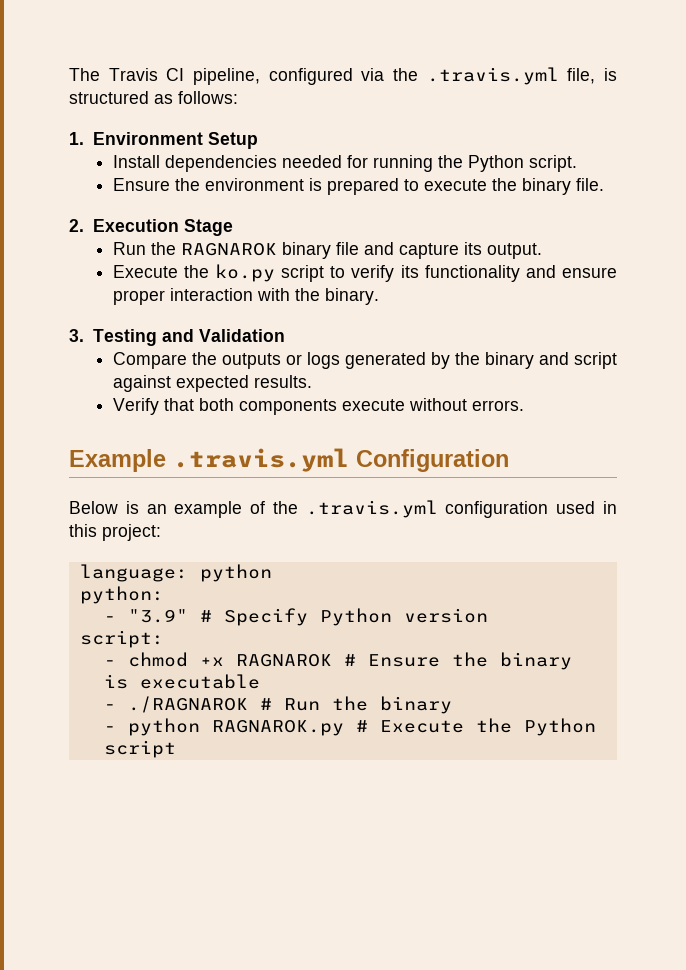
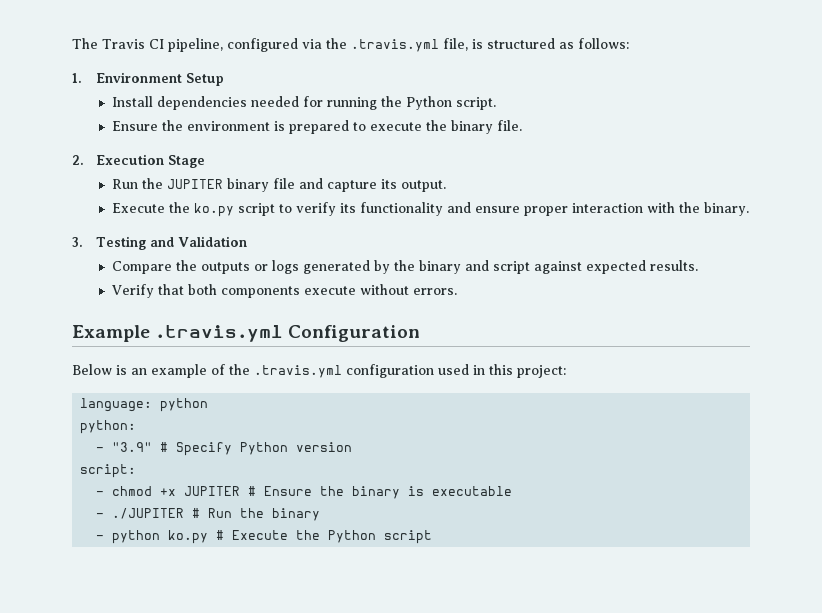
[180,243,277,256] RAGNAROK -> [166,179,223,189] JUPITER
[235,654,332,667] RAGNAROK -> [184,486,241,496] JUPITER
[127,696,248,713] ./RAGNAROK -> [112,508,185,519] ./JUPITER
[211,720,344,736] RAGNAROK.py -> [168,530,209,544] ko.py

